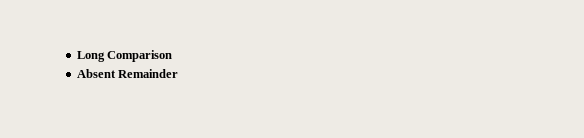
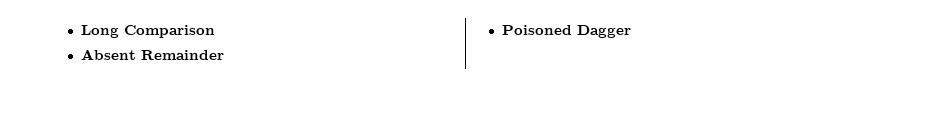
(179, 73) none -> [501,25,631,38] // Poisoned Dagger

